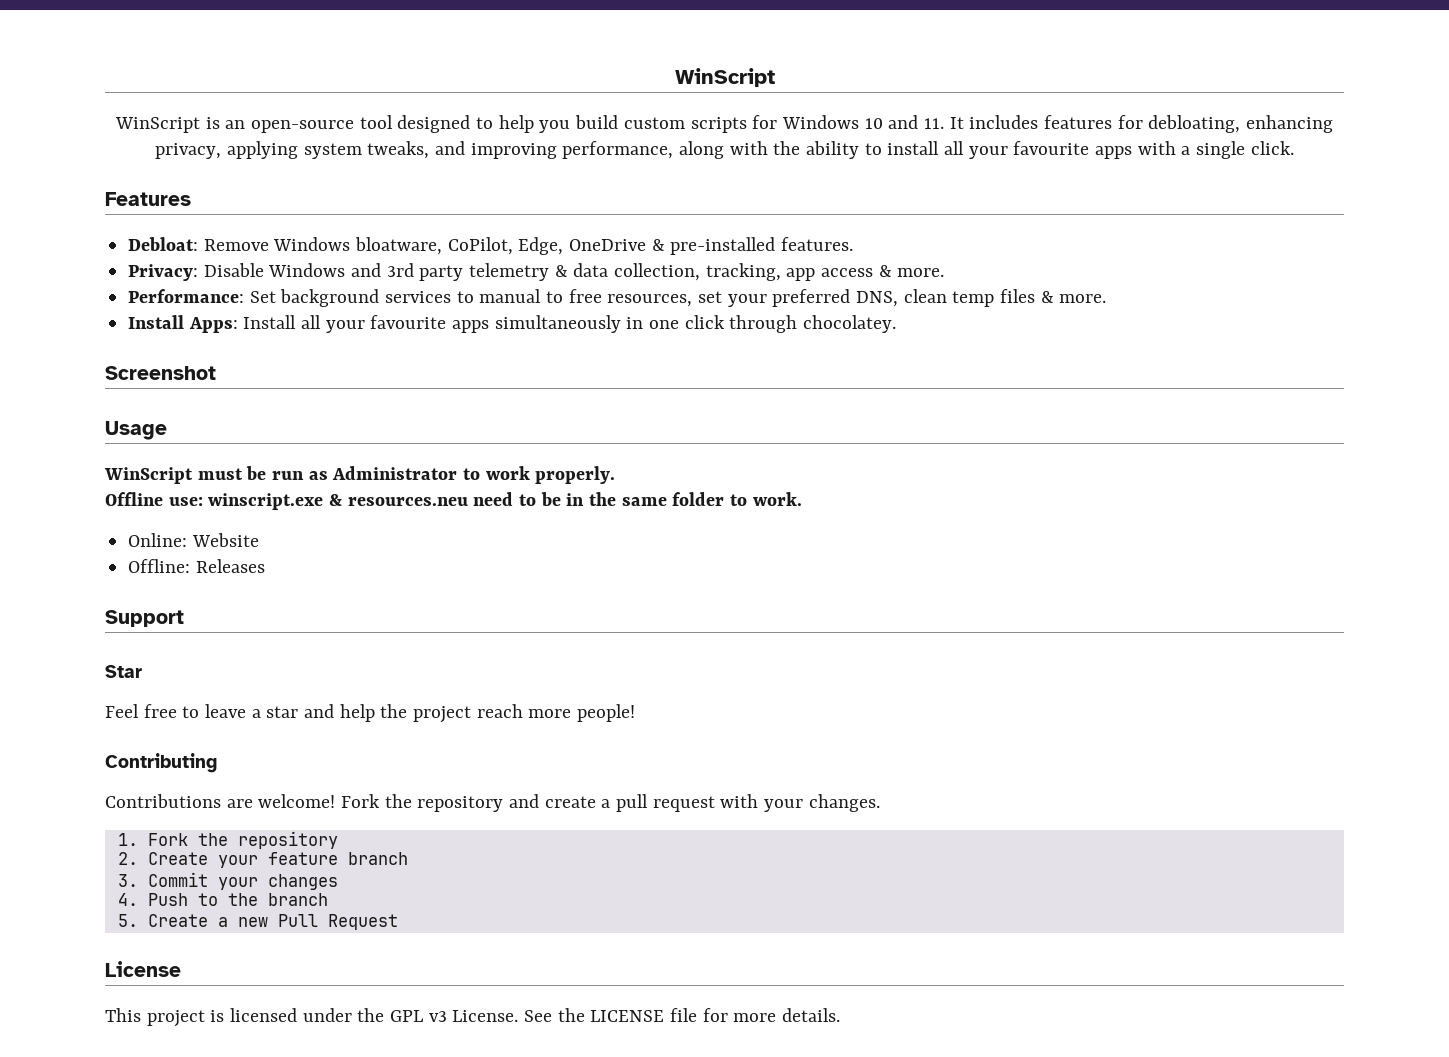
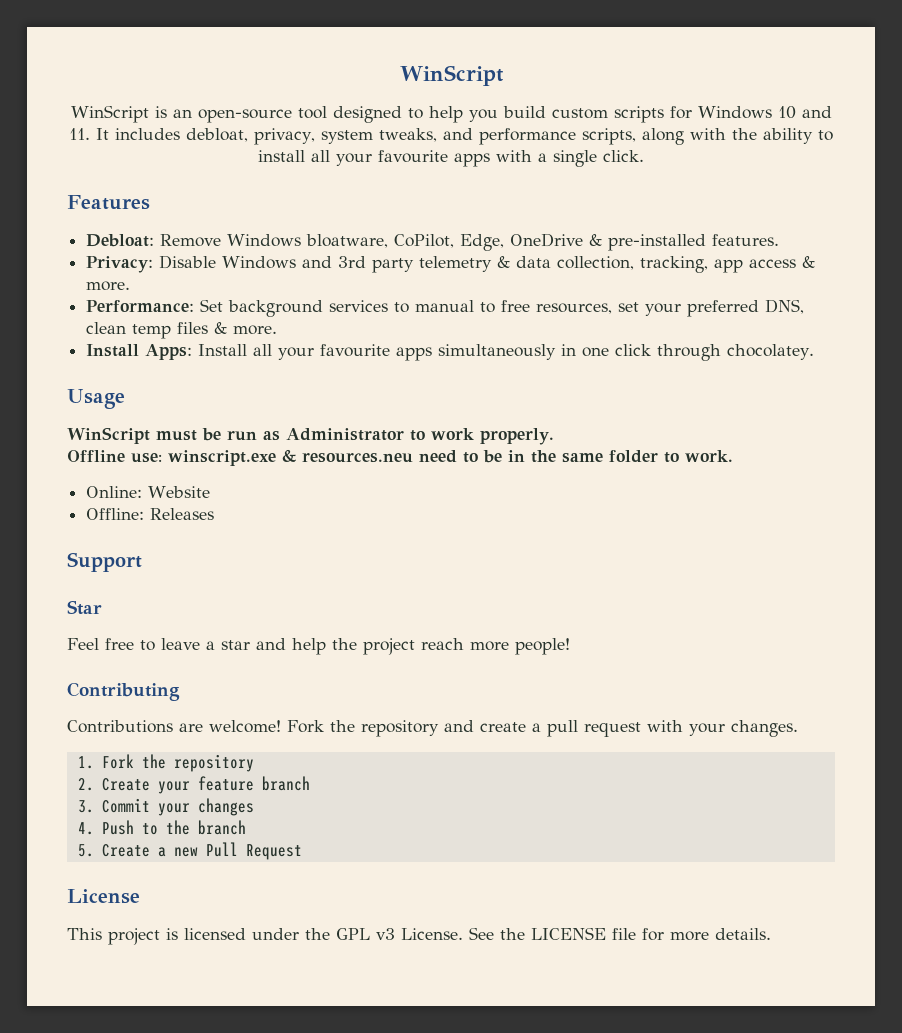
[1043,115,1333,133] [155,141,298,159] features for debloating, enhancing privacy, applying -> [186,128,316,145] debloat, privacy,
[470,141,674,159] improving performance, -> [478,128,636,145] performance scripts,
[105,366,216,380] // Screenshot -> (815, 352) none

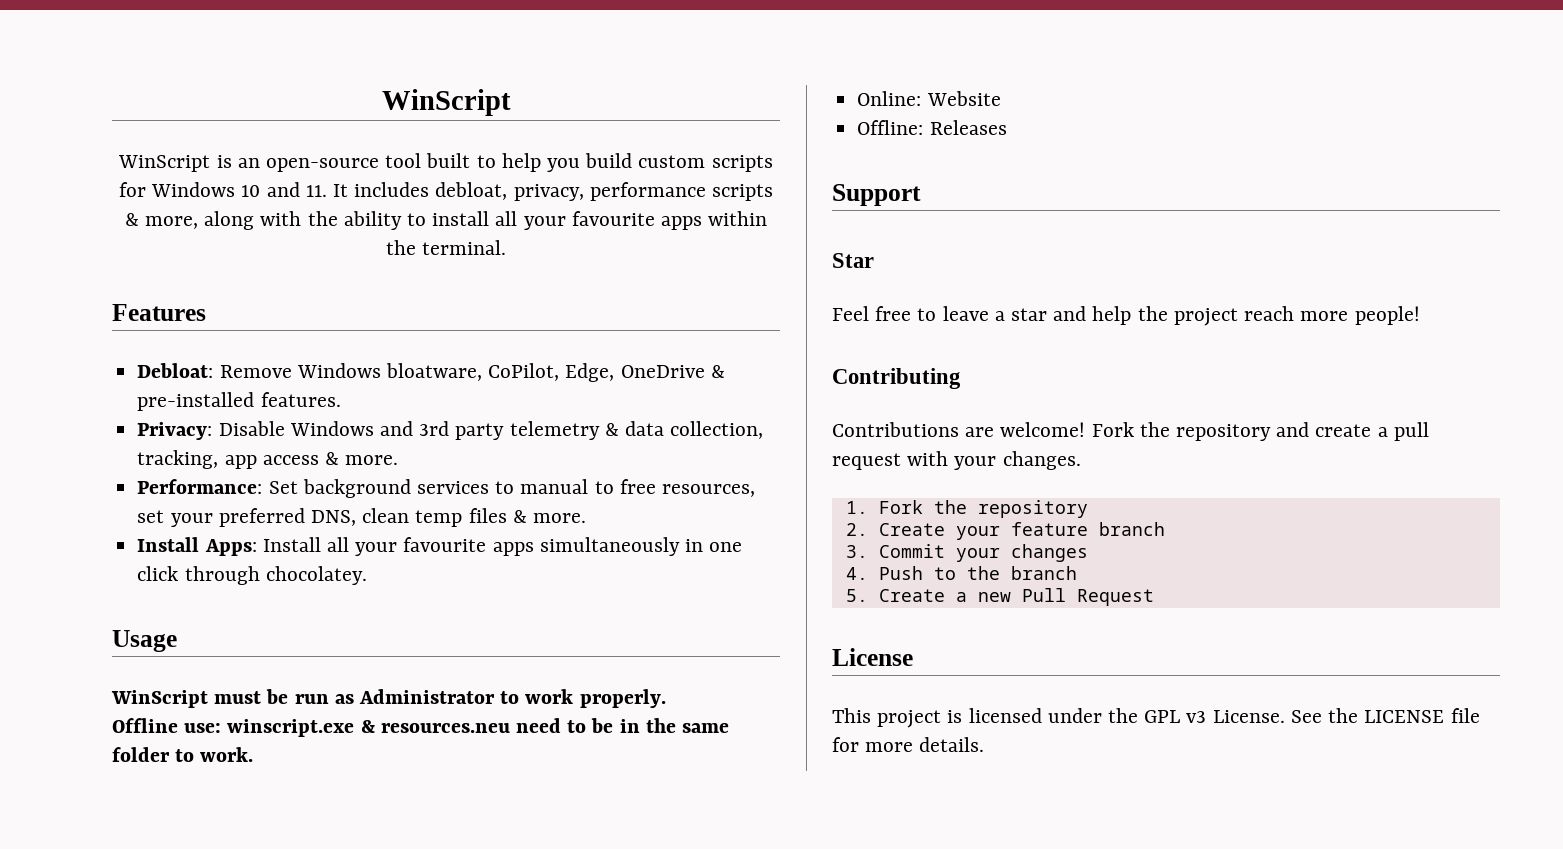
[332,106,402,123] designed -> [426,153,471,168] built
[320,128,636,145] system tweaks, and performance scripts, -> [589,182,774,201] [124,213,198,229] performance scripts & more,
[496,150,644,167] with a single click. -> [708,211,768,226] [385,240,507,255] within the terminal.

